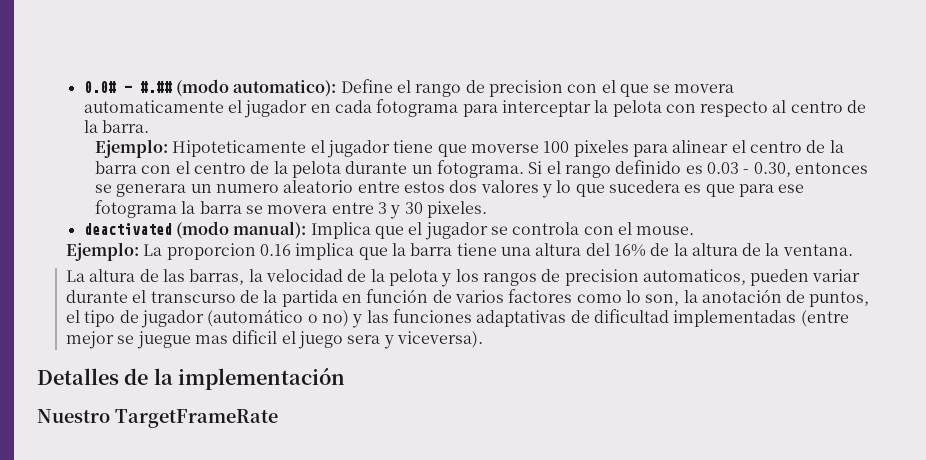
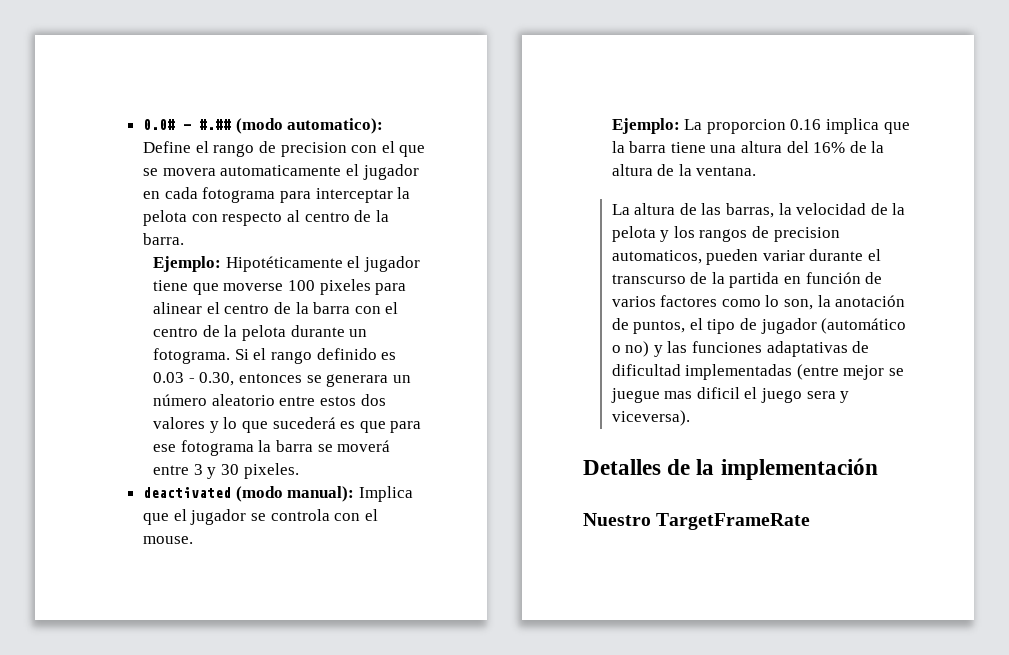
[172,140,307,157] Hipoteticamente -> [225,256,343,272] Hipotéticamente
[216,184,280,193] numero -> [153,394,208,406] número
[608,180,680,193] sucedera -> [272,417,336,429] sucederá
[267,205,328,214] movera -> [337,440,391,452] moverá

